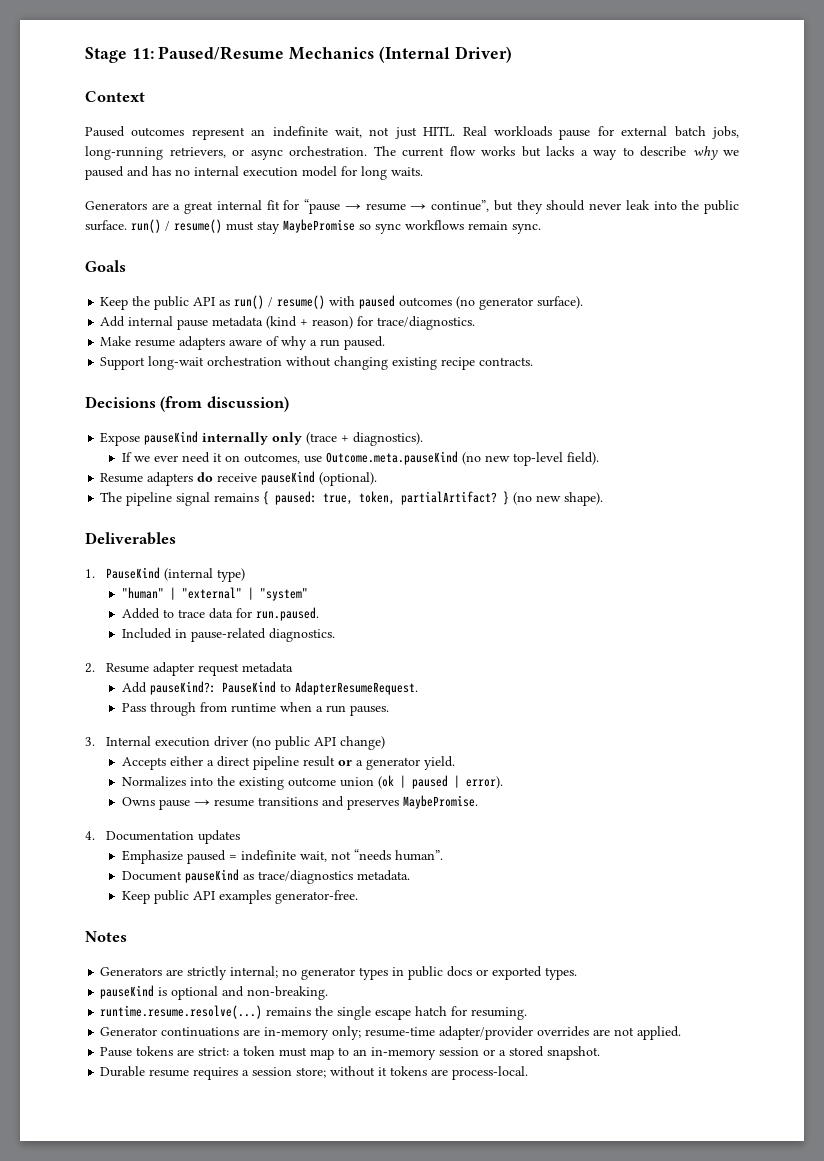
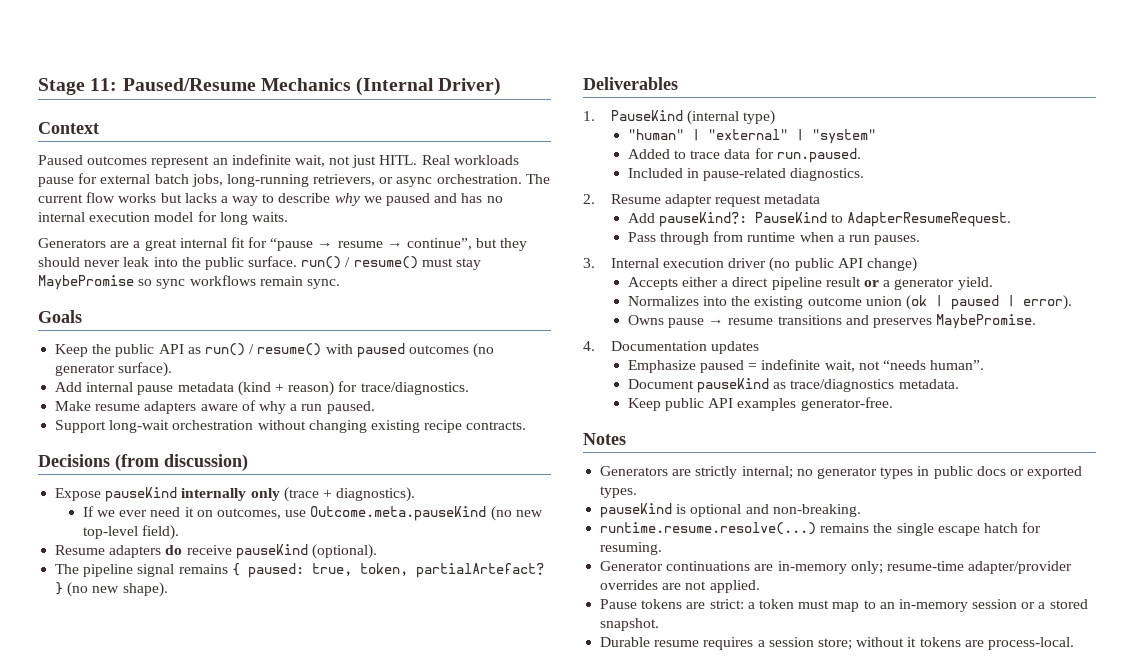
[401,491,498,505] partialArtifact? -> [415,563,544,578] partialArtefact?

